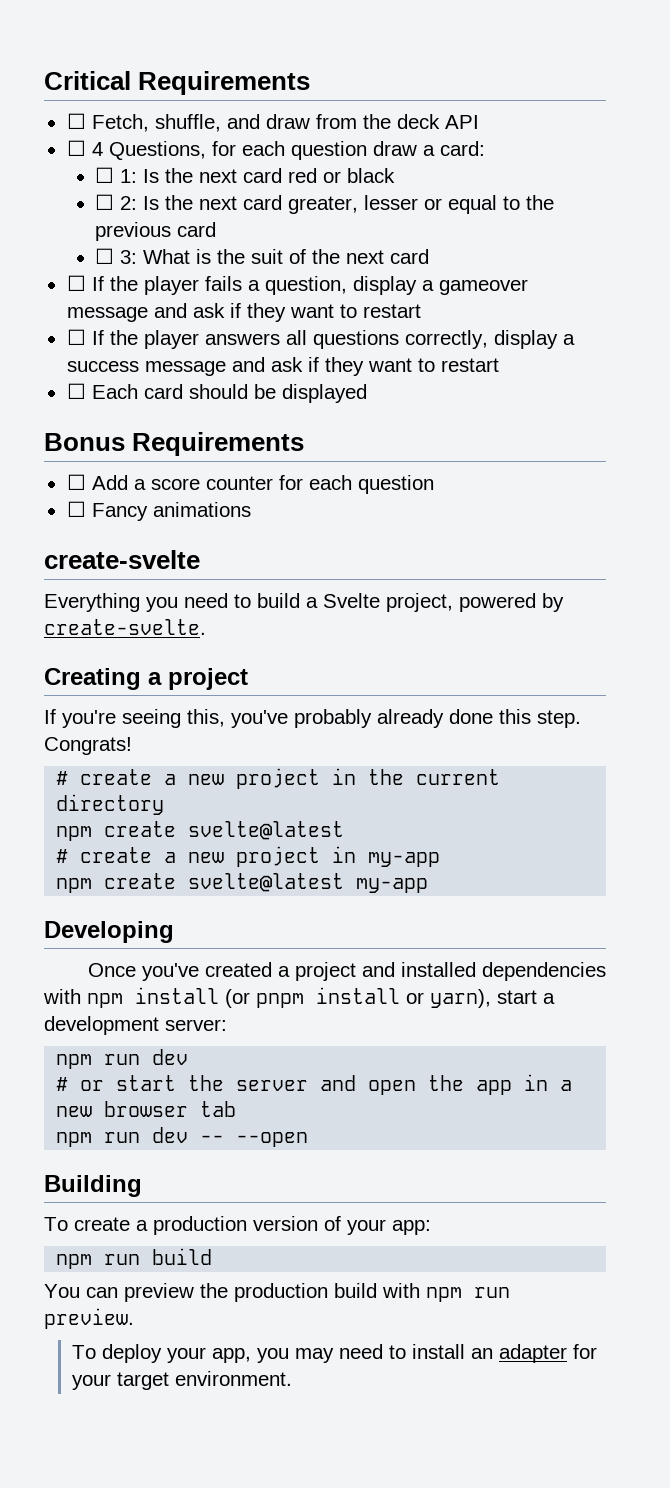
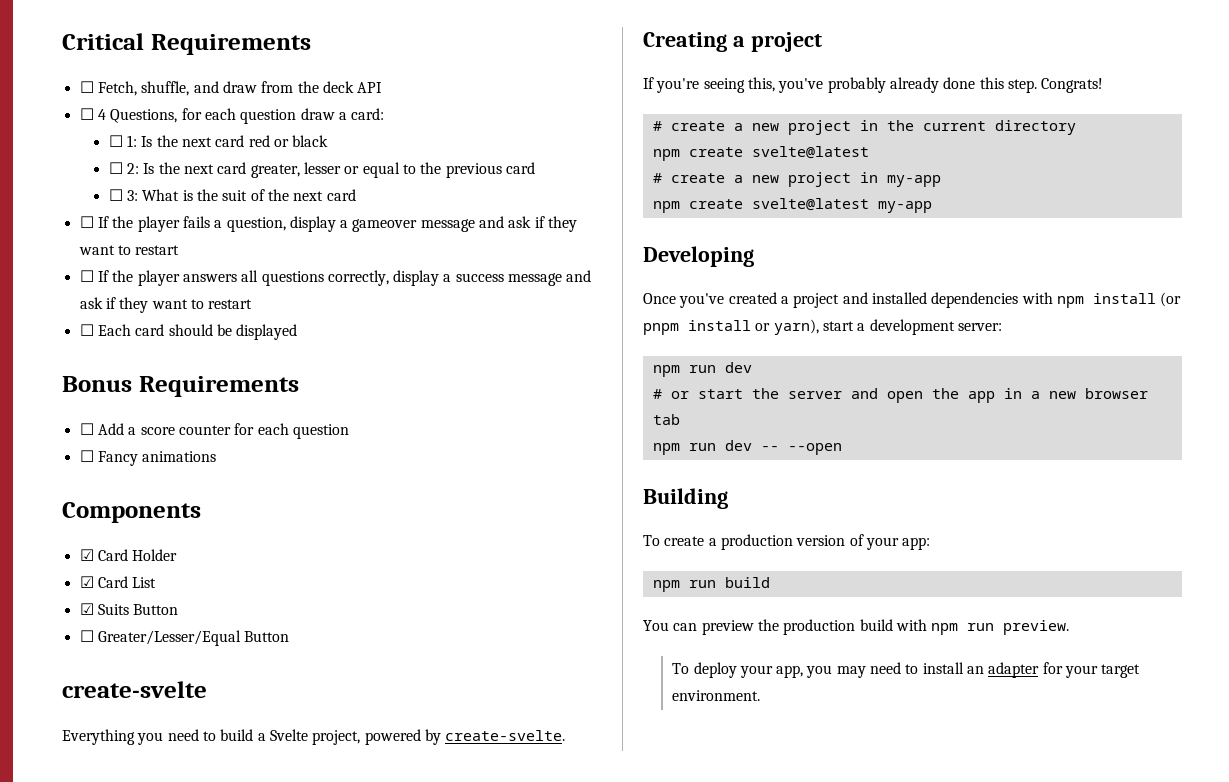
(251, 509) none -> [62,502,201,523] [79,549,178,561] [79,576,157,588] [79,603,179,615] [79,630,290,646] // Components // ☑ Card Holder // ☑ Card List // ☑ Suits Button // ☐ Greater/Lesser/Equal Button

